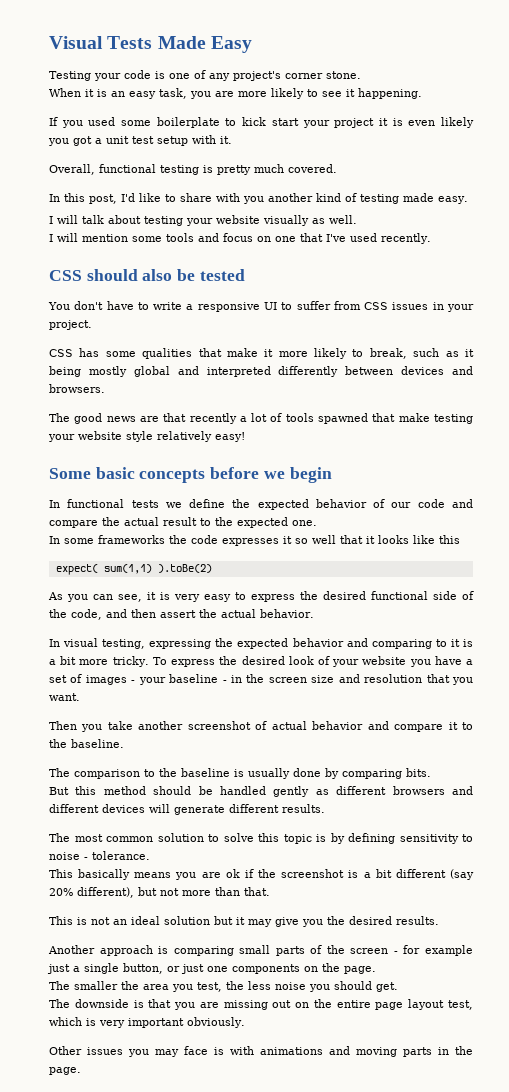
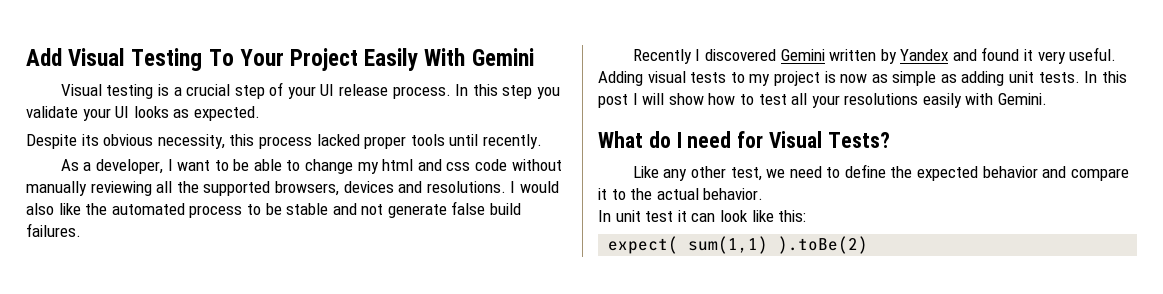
[49,36,252,53] [49,70,361,81] [49,88,422,99] [49,117,474,128] [48,135,232,146] [49,164,337,175] [49,193,468,204] [49,215,357,226] [49,233,431,244] [49,269,245,281] [48,301,474,312] [49,320,92,330] [49,348,474,359] [49,366,473,377] [49,384,105,393] [49,413,474,424] [48,431,245,442] [49,467,332,483] [49,499,473,510] [49,517,317,528] [49,535,460,546] [55,564,212,575] [48,591,474,602] [49,609,314,620] [49,638,473,649] [49,656,473,667] [49,674,474,685] [49,693,80,701] [49,721,307,732] Visual Tests Made Easy // Testing your code is one of any project's corner stone. // When it is an easy task, you are more likely to see it happening. // If you used some boilerplate to kick start your project it is even likely you got a unit test setup with it. // Overall, functional testing is pretty much covered. // In this post, I'd like to share with you another kind of testing made easy. // I will talk about testing your website visually as well. // I will mention some tools and focus on one that I've used recently. // CSS should also be tested // You don't have to write a responsive UI to suffer from CSS issues in your project. // CSS has some qualities that make it more likely to break, such as it being mostly global and interpreted differently between devices and browsers. // The good news are that recently a lot of tools spawned that make testing your website style relatively easy! // Some basic concepts before we begin // In functional tests we define the expected behavior of our code and compare the actual result to the expected one. // In some frameworks the code expresses it so well that it looks like this // expect( sum(1,1) ).toBe(2) // As you can see, it is very easy to express the desired functional side of the code, and then assert the actual behavior. // In visual testing, expressing the expected behavior and comparing to it is a bit more tricky. To express the desired look of your website you have a set of images - your baseline - in the screen size and resolution that you want. // Then you take another screenshot of actual -> [26,48,534,71] [60,82,561,99] [26,106,260,121] [26,134,542,149] [60,159,562,174] [26,181,559,196] [26,201,522,218] [26,223,81,237] [632,47,1117,64] [598,71,1127,86] [598,93,1048,108] [598,131,890,148] [632,164,979,181] Add Visual Testing To Your Project Easily With Gemini // Visual testing is a crucial step of your UI release process. In this step you validate your UI looks as expected. // Despite its obvious necessity, this process lacked proper tools until recently. // As a developer, I want to be able to change my html and css code without manually reviewing all the supported browsers, devices and resolutions. I would also like the automated process to be stable and not generate false build failures. // Recently I discovered Gemini written by Yandex and found it very useful. Adding visual tests to my project is now as simple as adding unit tests. In this post I will show how to test all your resolutions easily with Gemini. // What do I need for Visual Tests? // Like any other test, we need to define the expected
[71,739,124,748] [49,768,431,779] [49,786,473,797] [49,804,325,815] [49,833,473,844] [49,851,150,860] [49,869,474,880] [49,887,270,898] [49,916,439,927] [48,945,474,956] [47,963,376,974] [49,981,398,992] [49,999,474,1010] [49,1017,245,1028] [49,1046,473,1057] [49,1067,81,1075] baseline. // The comparison to the baseline is usually done by comparing bits. // But this method should be handled gently as different browsers and different devices will generate different results. // The most common solution to solve this topic is by defining sensitivity to noise - tolerance. // This basically means you are ok if the screenshot is a bit different (say 20% different), but not more than that. // This is not an ideal solution but it may give you the desired results. // Another approach is comparing small parts of the screen - for example just a single button, or just one components on the page. // The smaller the area you test, the less noise you should get. // The downside is that you are missing out on the entire page layout test, which is very important obviously. // Other issues you may face is with animations and moving parts in the page. -> [656,188,764,200] [598,210,807,222] [608,236,869,254] actual behavior. // In unit test it can look like this: // expect( sum(1,1) ).toBe(2)

